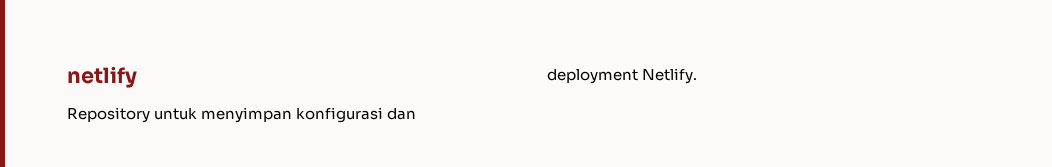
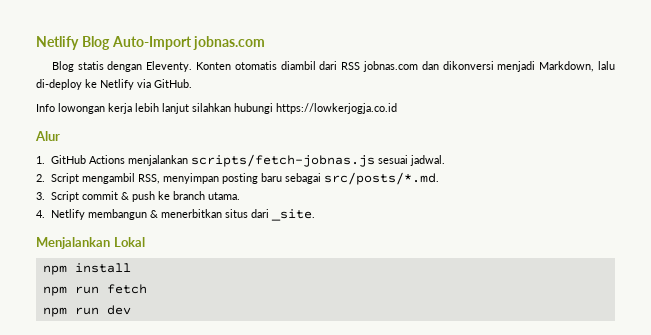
[67,66,137,88] [67,107,417,123] [547,68,698,84] netlify // Repository untuk menyimpan konfigurasi dan deployment Netlify. -> [36,36,266,50] [51,61,616,72] [36,79,192,90] [36,103,397,114] [35,131,60,141] [36,154,445,167] [36,172,439,185] [36,191,240,202] [36,209,315,221] [36,237,145,249] [42,263,131,275] [42,284,147,296] [42,305,131,317] Netlify Blog Auto-Import jobnas.com // Blog statis dengan Eleventy. Konten otomatis diambil dari RSS jobnas.com dan dikonversi menjadi Markdown, lalu di-deploy ke Netlify via GitHub. // Info lowongan kerja lebih lanjut silahkan hubungi https://lowkerjogja.co.id // Alur // 1. GitHub Actions menjalankan scripts/fetch-jobnas.js sesuai jadwal. // 2. Script mengambil RSS, menyimpan posting baru sebagai src/posts/*.md. // 3. Script commit & push ke branch utama. // 4. Netlify membangun & menerbitkan situs dari _site. // Menjalankan Lokal // npm install // npm run fetch // npm run dev

